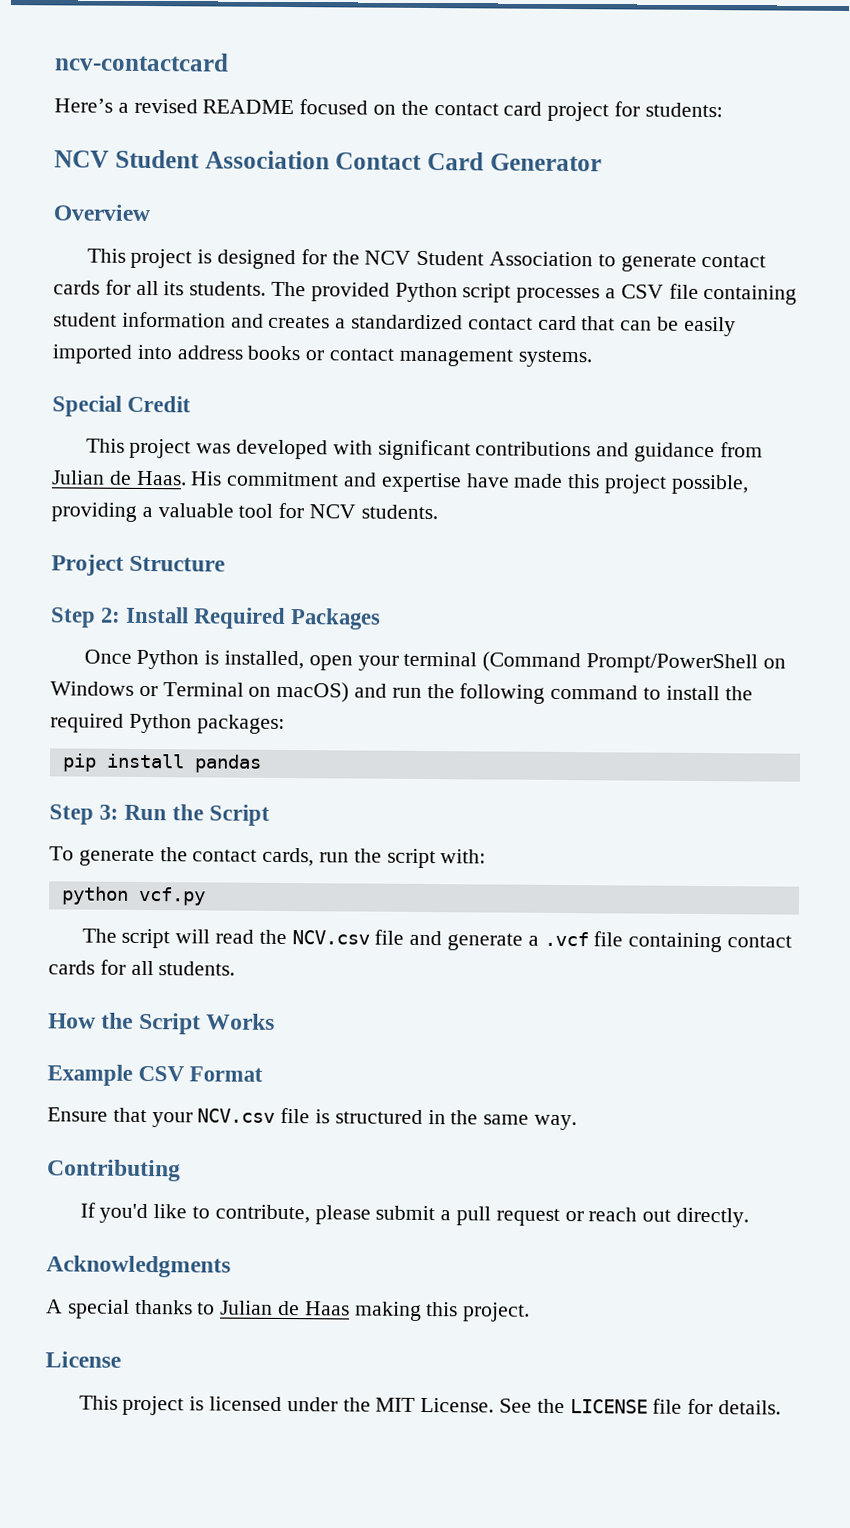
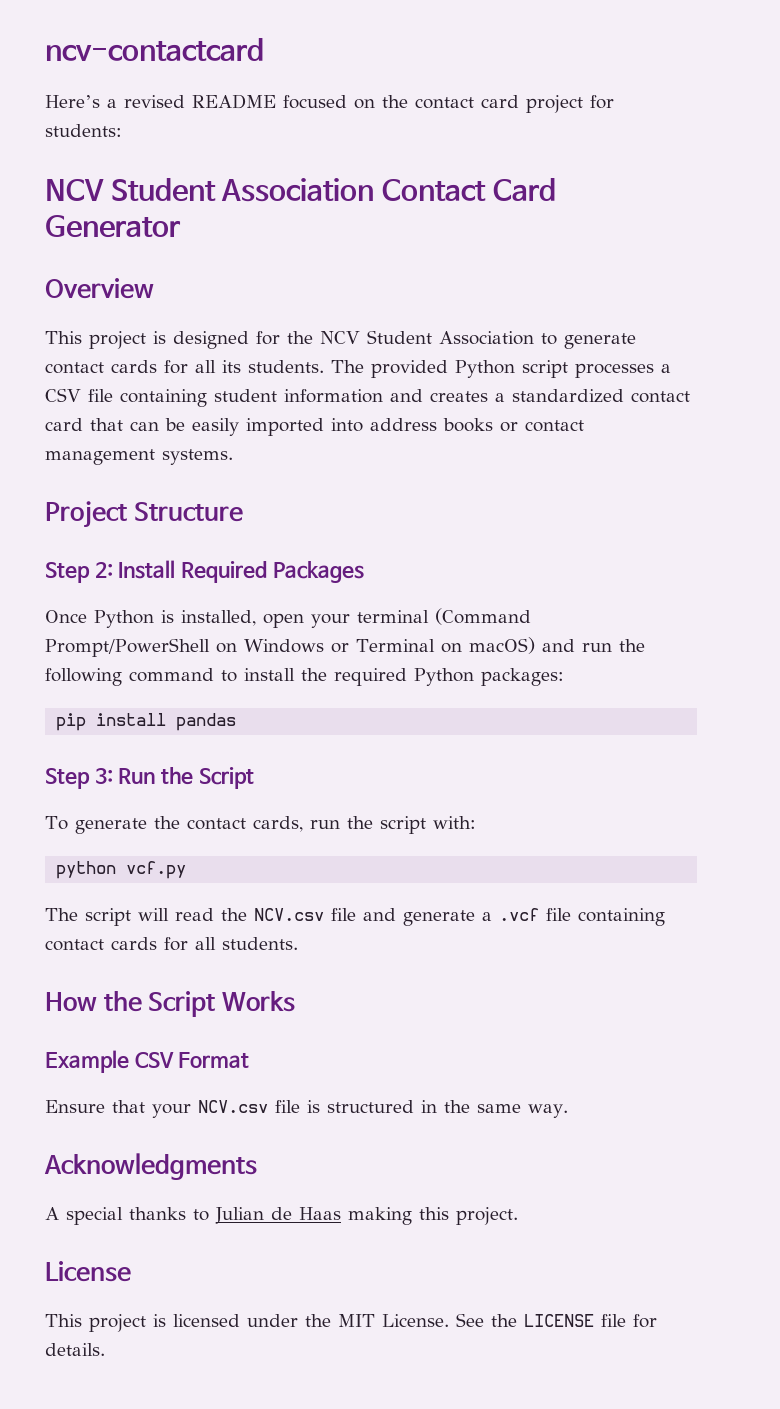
[52,395,192,417] [85,438,763,463] [51,470,749,495] [51,502,438,522] // Special Credit // This project was developed with significant contributions and guidance from Julian de Haas. His commitment and expertise have made this project possible, providing a valuable tool for NCV students. -> (233, 457) none
[47,1159,181,1182] [79,1202,750,1228] // Contributing // If you'd like to contribute, please submit a pull request or reach out directly. -> (568, 1111) none

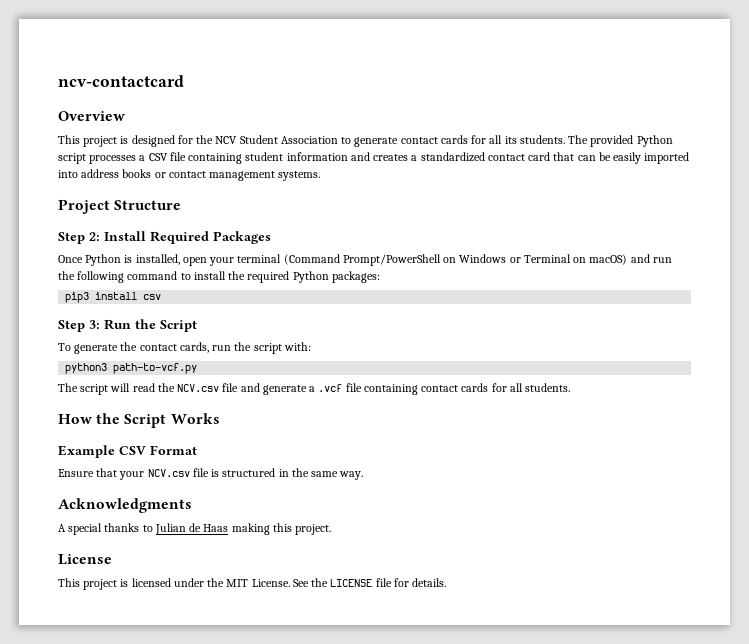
[45,94,614,113] [45,124,122,137] [45,178,556,202] [45,215,181,238] // Here’s a revised README focused on the contact card project for students: // NCV Student Association Contact Card Generator -> (184, 81) none
[56,713,237,731] pip install pandas -> [65,292,162,303] pip3 install csv
[56,861,187,879] python vcf.py -> [65,363,198,374] python3 path-to-vcf.py

